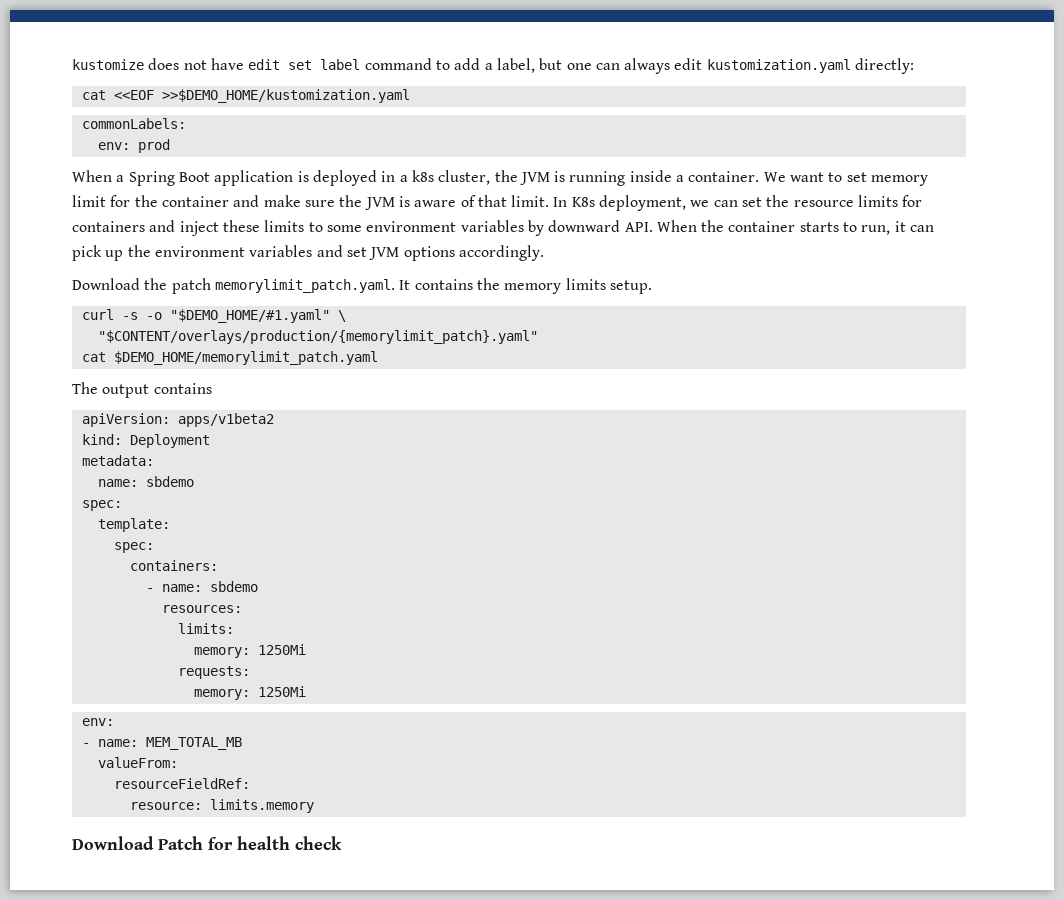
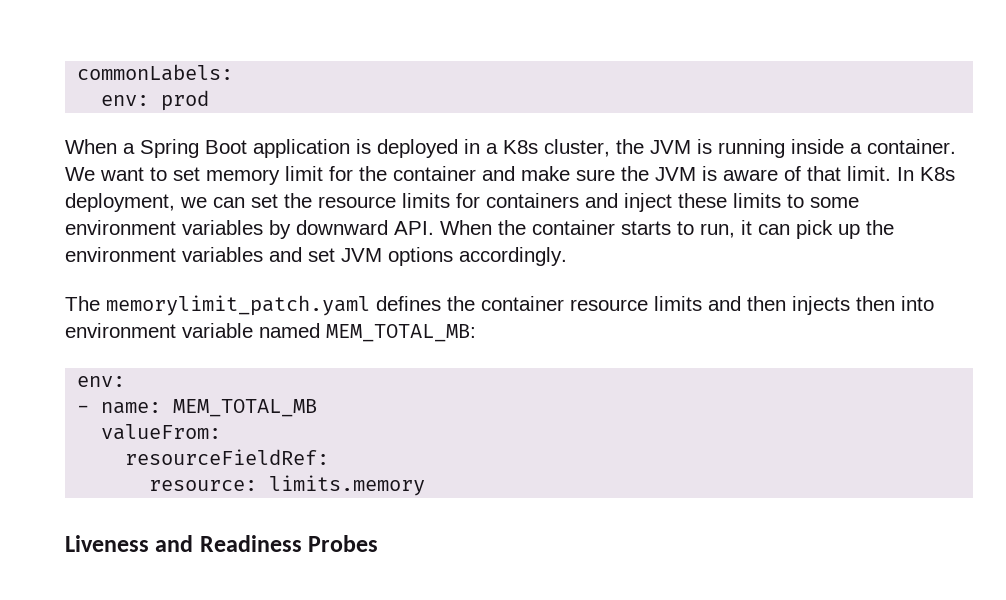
[72,58,915,74] [81,89,410,103] kustomize does not have edit set label command to add a label, but one can always edit kustomization.yaml directly: // cat <<EOF >>$DEMO_HOME/kustomization.yaml // -> (77, 72) none
[411,170,434,182] k8s -> [503,140,538,154] K8s
[72,278,652,294] [81,309,346,323] [97,330,538,344] [81,351,378,365] [72,382,212,398] [81,413,274,427] [81,434,210,448] [81,455,154,466] [97,476,194,487] [81,500,122,511] [97,518,170,532] [113,542,154,553] [129,560,218,571] [145,581,258,592] [161,605,242,613] [177,623,234,634] [193,644,306,658] [177,666,250,679] [193,686,306,700] Download the patch memorylimit_patch.yaml. It contains the memory limits setup. // curl -s -o "$DEMO_HOME/#1.yaml" \ // "$CONTENT/overlays/production/{memorylimit_patch}.yaml" // cat $DEMO_HOME/memorylimit_patch.yaml // The output contains // apiVersion: apps/v1beta2 // kind: Deployment // metadata: // name: sbdemo // spec: // template: // spec: // containers: // - name: sbdemo // resources: // limits: // memory: 1250Mi // requests: // memory: 1250Mi -> [65,295,934,316] [65,323,476,342] The memorylimit_patch.yaml defines the container resource limits and then injects then into environment variable named MEM_TOTAL_MB:
[72,836,342,850] Download Patch for health check -> [65,535,379,552] Liveness and Readiness Probes

